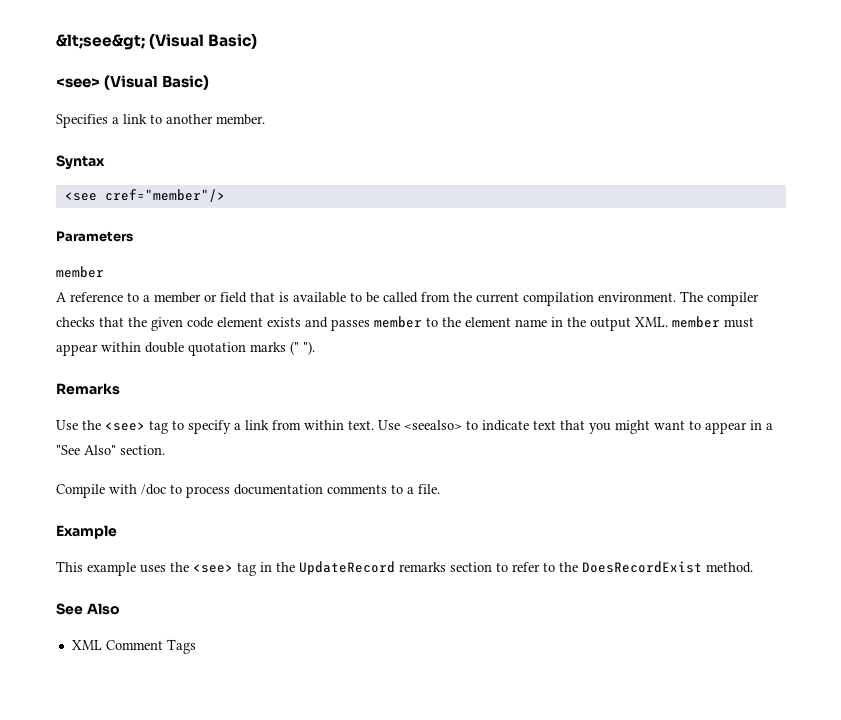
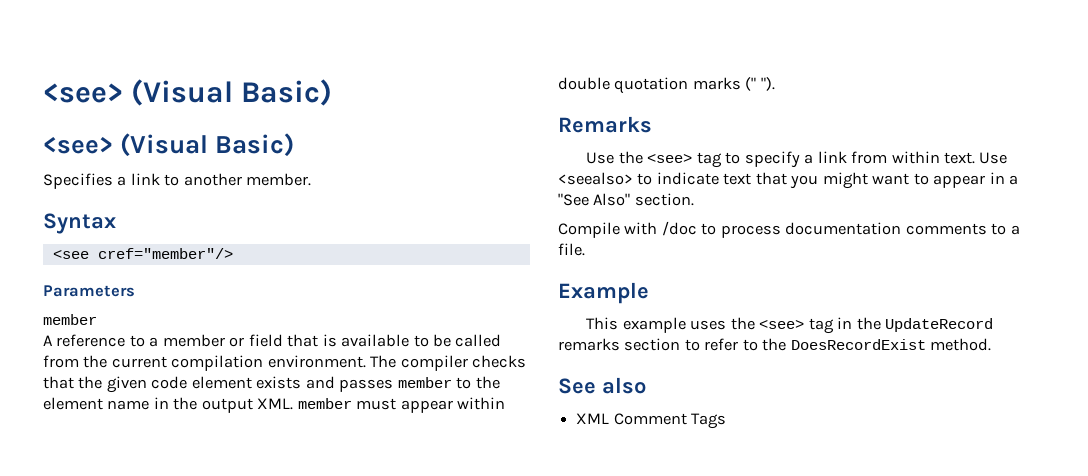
[56,34,145,50] &lt;see&gt; -> [43,83,123,103] <see>
[86,603,120,615] Also -> [602,377,646,394] also

